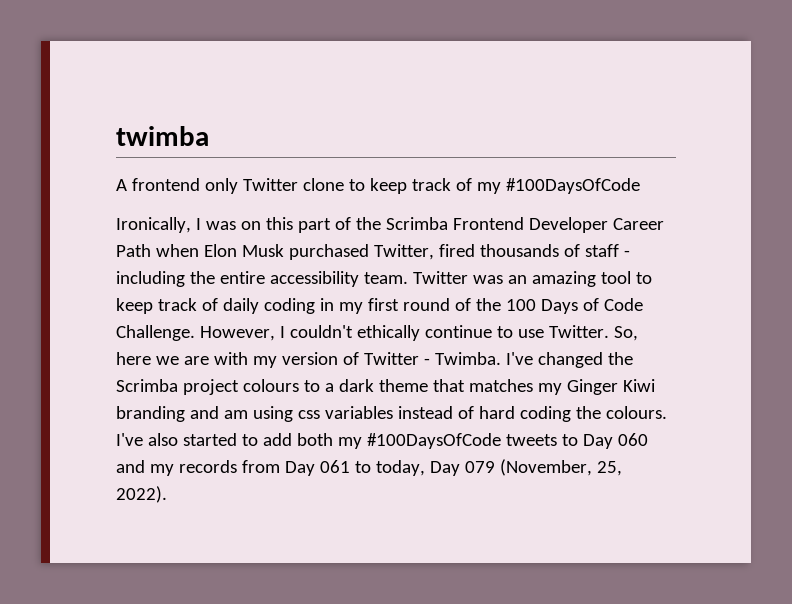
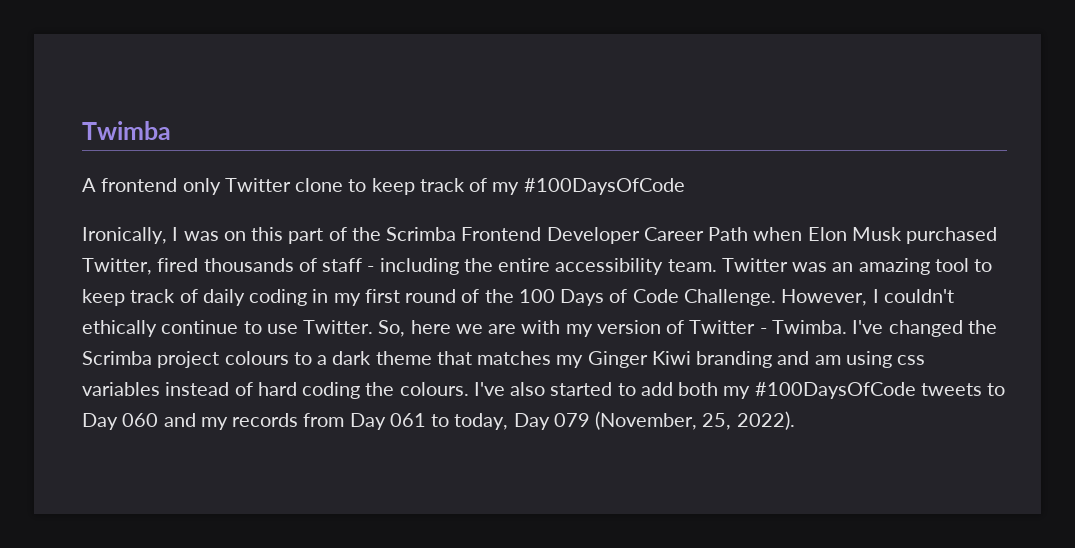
[116,126,209,146] twimba -> [82,121,171,140] Twimba

